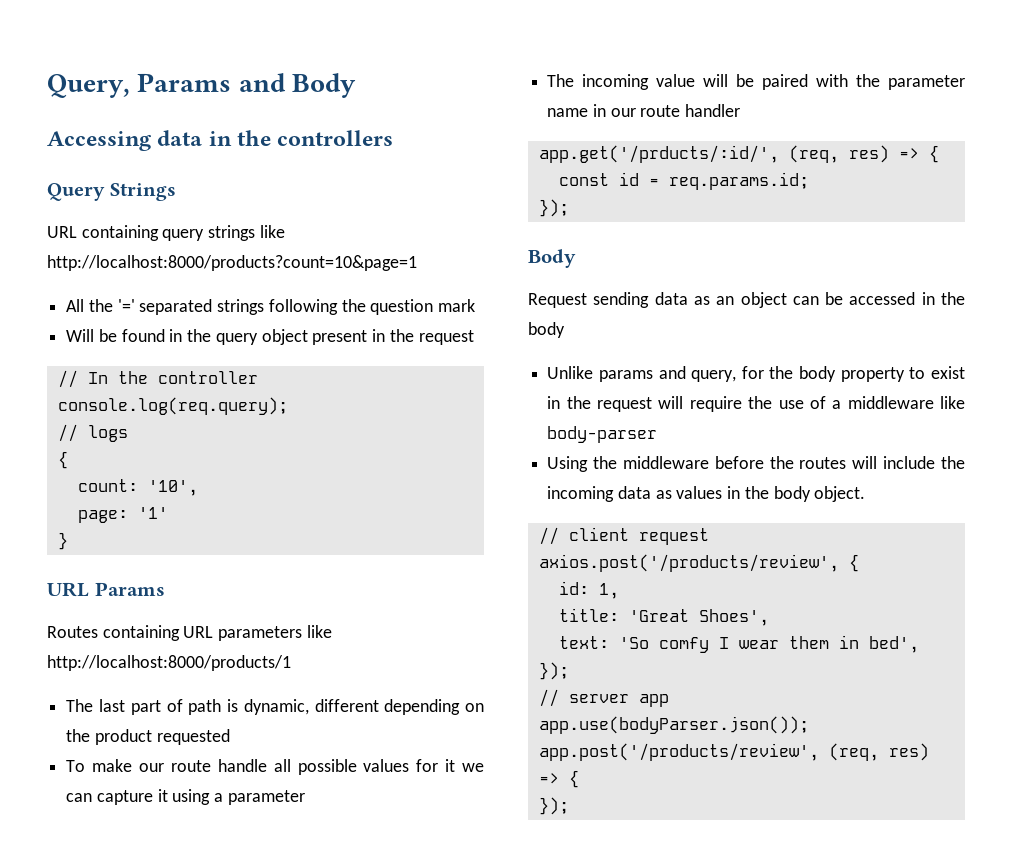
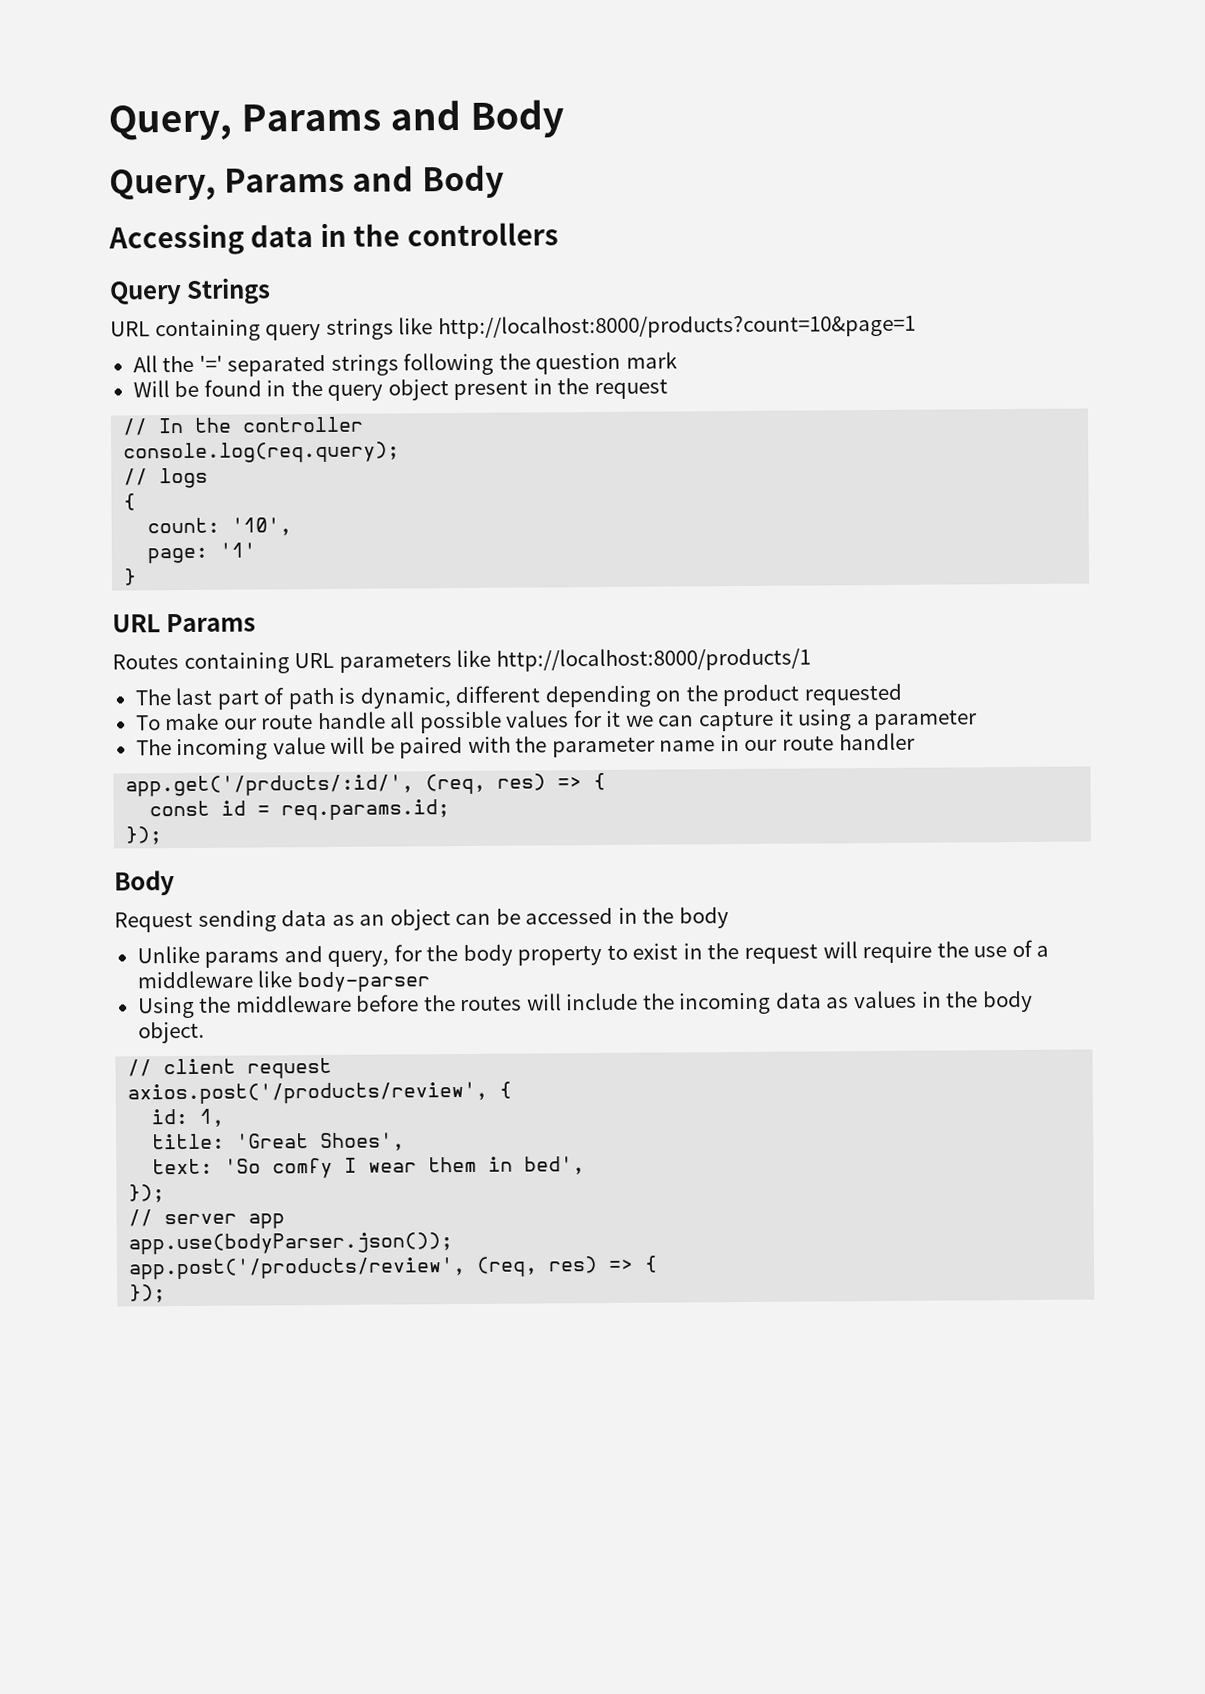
[47,73,357,98] Query, Params and Body -> [108,99,564,141] [109,164,504,201] Query, Params and Body // Query, Params and Body

